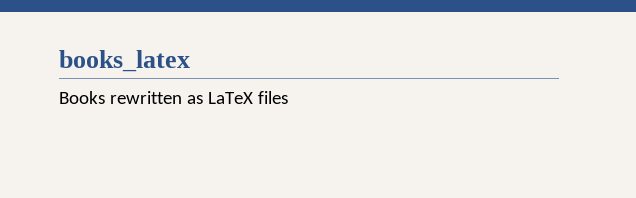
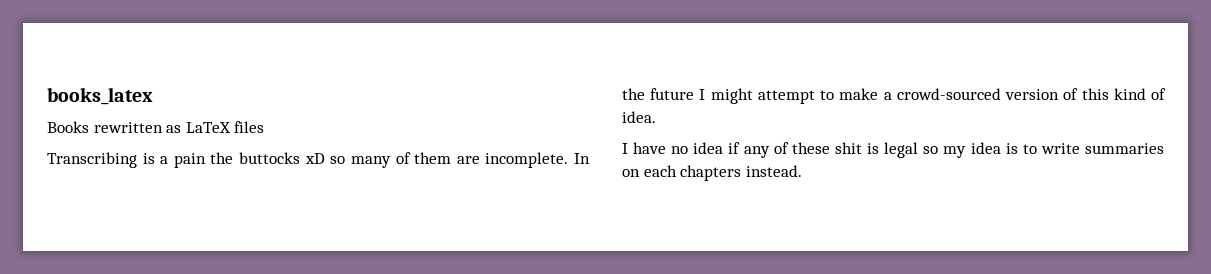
(288, 97) none -> [47,152,590,168] [622,88,1166,104] [622,111,656,123] [622,142,1164,158] [622,165,802,181] // Transcribing is a pain the buttocks xD so many of them are incomplete. In the future I might attempt to make a crowd-sourced version of this kind of idea. // I have no idea if any of these shit is legal so my idea is to write summaries on each chapters instead.

